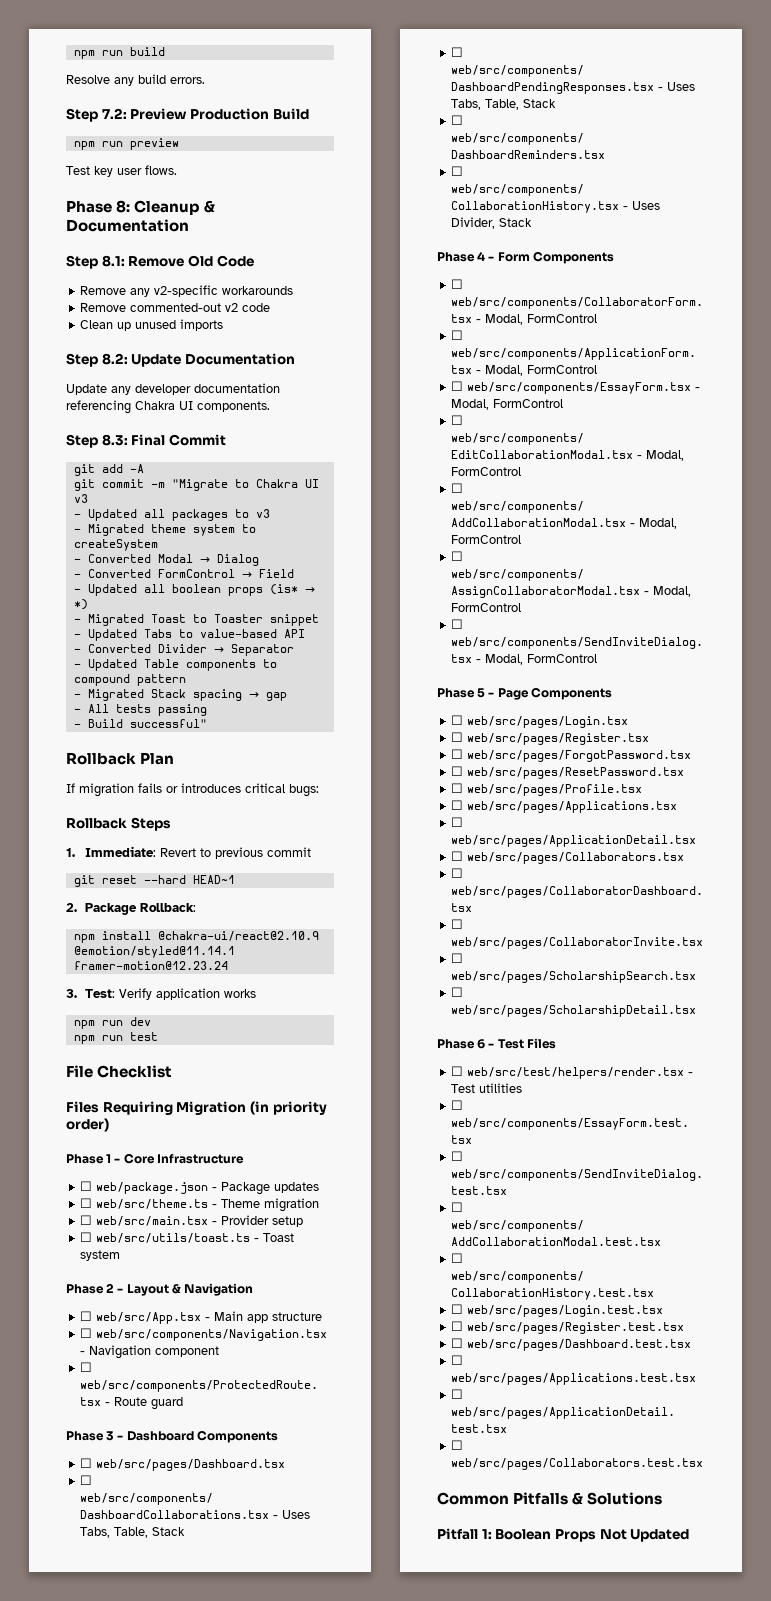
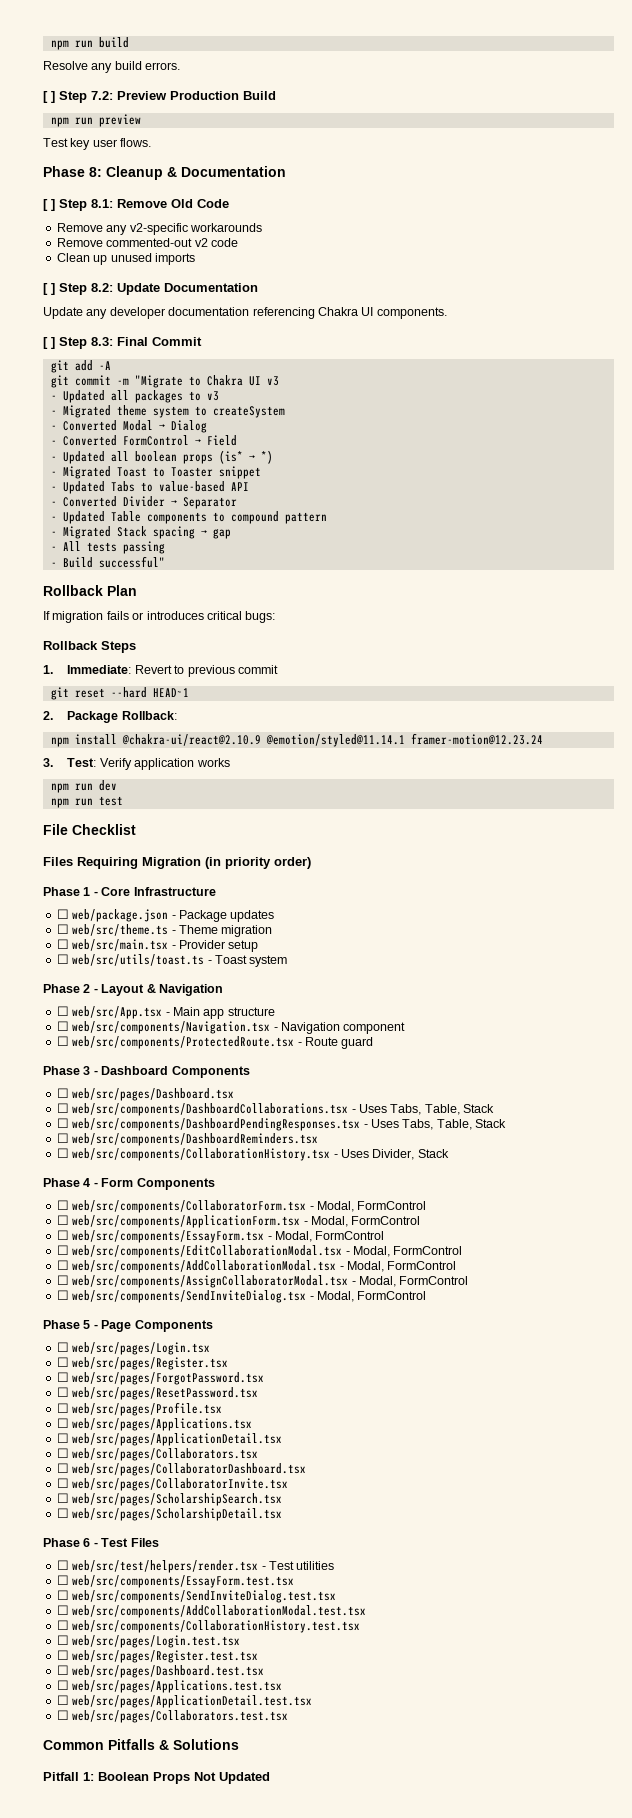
(205, 80) none -> [43,91,55,103] [ ]
(189, 225) none -> [43,199,55,211] [ ]
(224, 325) none -> [43,283,55,295] [ ]
(270, 406) none -> [43,337,55,349] [ ]

